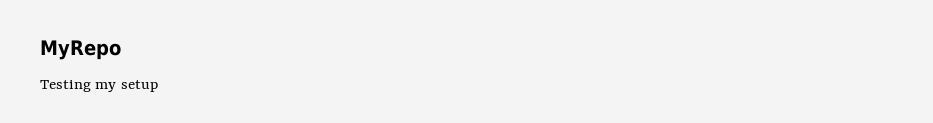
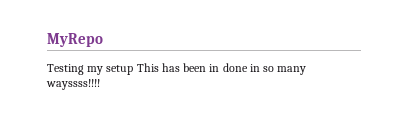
(158, 86) none -> [136,63,307,75] [46,79,100,90] This has been in done in so many wayssss!!!!

